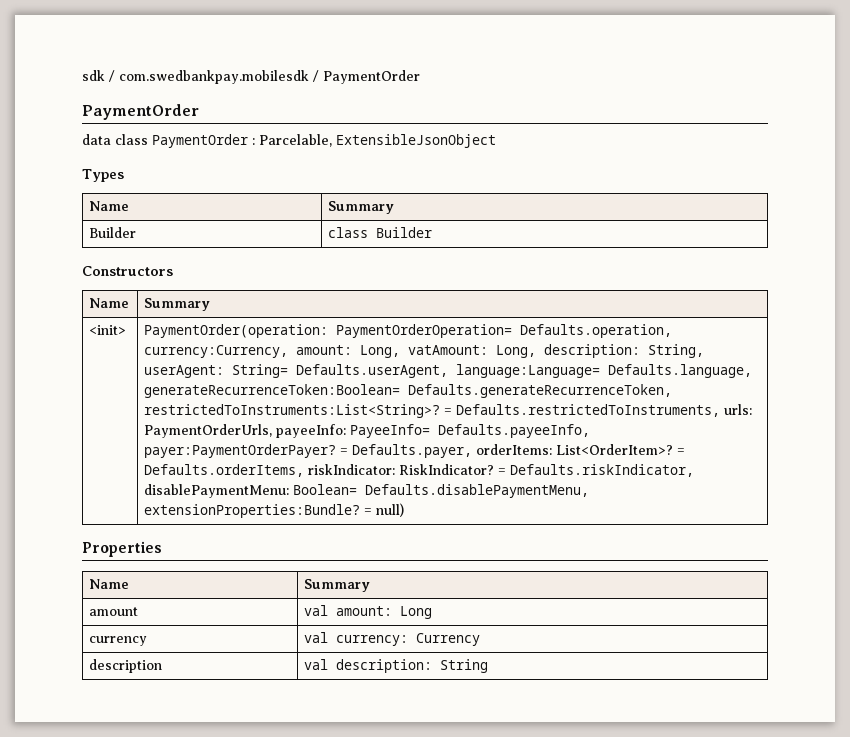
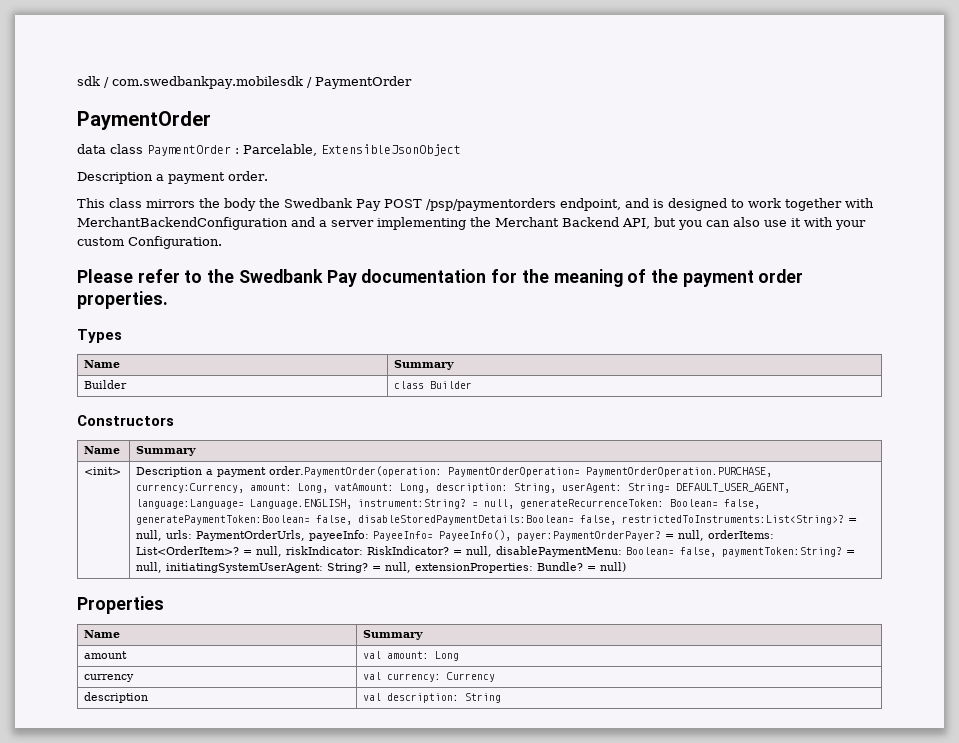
(496, 141) none -> [77,171,268,184] [77,198,874,211] [77,217,866,230] [77,236,222,249] [77,269,804,287] [77,291,168,309] // Description a payment order. // This class mirrors the body the Swedbank Pay POST /psp/paymentorders endpoint, and is designed to work together with MerchantBackendConfiguration and a server implementing the Merchant Backend API, but you can also use it with your custom Configuration. // Please refer to the Swedbank Pay documentation for the meaning of the payment order properties.
[144,324,673,338] PaymentOrder(operation: PaymentOrderOperation= Defaults.operation, -> [136,466,773,477] Description a payment order.PaymentOrder(operation: PaymentOrderOperation= PaymentOrderOperation.PURCHASE,
[296,364,753,378] [144,384,673,398] Defaults.userAgent, language:Language= Defaults.language, generateRecurrenceToken:Boolean= Defaults.generateRecurrenceToken, -> [676,483,791,493] [136,499,761,509] [136,515,617,525] DEFAULT_USER_AGENT, language:Language= Language.ENGLISH, instrument:String? = null, generateRecurrenceToken: Boolean= false, generatePaymentToken:Boolean= false, disableStoredPaymentDetails:Boolean= false,
[456,404,721,417] Defaults.restrictedToInstruments, -> [136,530,163,541] null,
[438,424,591,438] Defaults.payeeInfo, -> [439,530,512,541] PayeeInfo(),
[352,444,473,458] Defaults.payer, -> [678,530,705,541] null,
[144,464,305,477] Defaults.orderItems, -> [256,546,283,557] null,
[510,464,695,477] Defaults.riskIndicator, -> [466,546,493,557] null,
[365,484,590,498] [144,504,361,518] Defaults.disablePaymentMenu, extensionProperties:Bundle? -> [680,547,856,557] [136,562,584,573] false, paymentToken:String? = null, initiatingSystemUserAgent: String? = null, extensionProperties: Bundle?

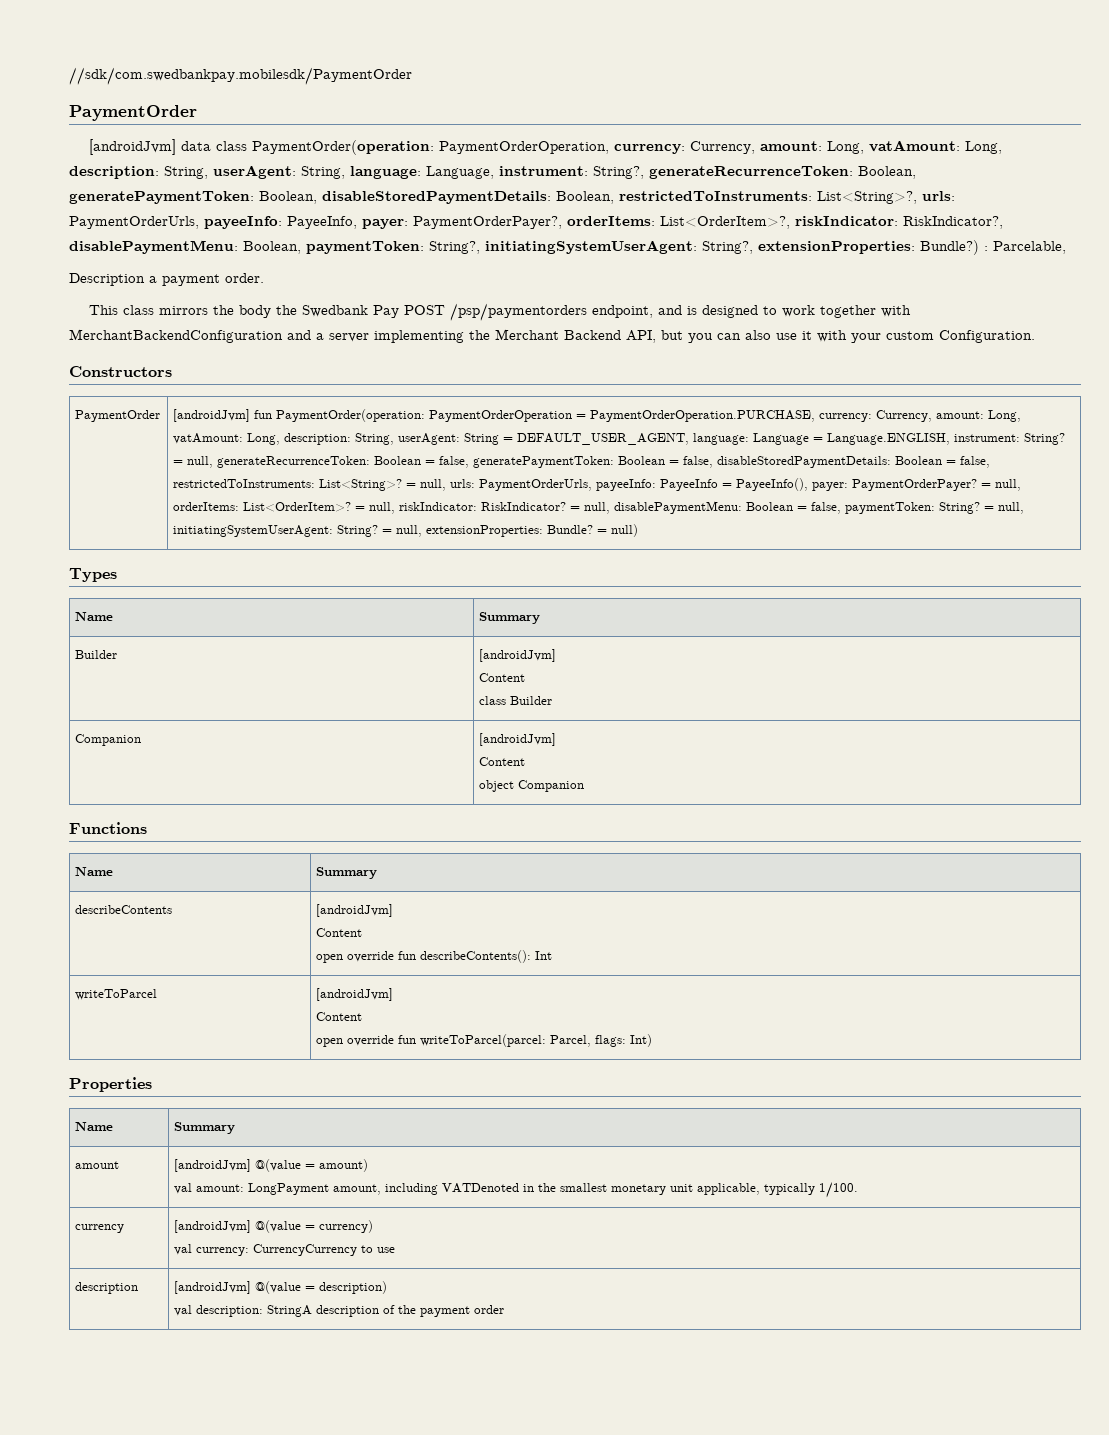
[77,76,412,89] [77,111,211,130] sdk / com.swedbankpay.mobilesdk / PaymentOrder // PaymentOrder // -> [69,67,412,85] [69,105,197,121] [88,139,176,155] //sdk/com.swedbankpay.mobilesdk/PaymentOrder // PaymentOrder // [androidJvm]
[147,145,231,156] PaymentOrder -> [251,140,1002,155] [69,165,916,179] [69,191,955,204] [69,216,1003,229] [69,240,979,255] PaymentOrder(operation: PaymentOrderOperation, currency: Currency, amount: Long, vatAmount: Long, description: String, userAgent: String, language: Language, instrument: String?, generateRecurrenceToken: Boolean, generatePaymentToken: Boolean, disableStoredPaymentDetails: Boolean, restrictedToInstruments: List<String>?, urls: PaymentOrderUrls, payeeInfo: PayeeInfo, payer: PaymentOrderPayer?, orderItems: List<OrderItem>?, riskIndicator: RiskIndicator?, disablePaymentMenu: Boolean, paymentToken: String?, initiatingSystemUserAgent: String?, extensionProperties: Bundle?)
[321,144,461,156] ExtensibleJsonObject -> (1066, 247) none
[77,269,804,287] [77,291,168,309] [77,329,122,343] [84,360,121,368] [394,360,455,370] [84,380,128,389] [394,381,473,389] [77,415,174,426] [84,446,121,454] [136,446,197,456] [84,467,122,475] [136,466,773,477] [136,483,791,493] [136,499,761,509] [136,515,845,525] Please refer to the Swedbank Pay documentation for the meaning of the payment order properties. // Types // Name | Summary // Builder | class Builder // Constructors // Name | Summary // <init> | Description a payment order.PaymentOrder(operation: PaymentOrderOperation= PaymentOrderOperation.PURCHASE, currency:Currency, amount: Long, vatAmount: Long, description: String, userAgent: String= DEFAULT_USER_AGENT, language:Language= Language.ENGLISH, instrument:String? = null, generateRecurrenceToken: Boolean= false, generatePaymentToken:Boolean= false, disableStoredPaymentDetails:Boolean= false, restrictedToInstruments:List<String>? -> [69,366,172,377] [75,410,161,422] [173,409,1022,422] [173,433,1066,445] [173,456,991,468] [173,479,403,491] Constructors // PaymentOrder | [androidJvm] fun PaymentOrder(operation: PaymentOrderOperation = PaymentOrderOperation.PURCHASE, currency: Currency, amount: Long, vatAmount: Long, description: String, userAgent: String = DEFAULT_USER_AGENT, language: Language = Language.ENGLISH, instrument: String? = null, generateRecurrenceToken: Boolean = false, generatePaymentToken: Boolean = false, disableStoredPaymentDetails: Boolean = false, restrictedToInstruments: List<String>?
[373,530,662,541] PayeeInfo= PayeeInfo(), payer:PaymentOrderPayer? -> [660,478,978,491] PayeeInfo = PayeeInfo(), payer: PaymentOrderPayer?
[626,547,843,557] Boolean= false, paymentToken:String? -> [746,502,981,514] Boolean = false, paymentToken: String?
[77,596,164,614] [84,630,121,638] [363,630,424,640] [84,651,128,659] [363,651,460,661] [84,674,135,682] [363,672,496,682] [84,692,149,703] [363,693,502,703] Properties // Name | Summary // amount | val amount: Long // currency | val currency: Currency // description | val description: String -> [69,568,117,582] [75,612,114,621] [479,612,541,624] [75,650,118,659] [479,649,557,662] [479,673,526,682] [479,696,553,705] [75,734,142,746] [479,733,557,746] [479,757,526,766] [479,780,585,792] [69,822,147,834] [75,867,114,876] [316,867,378,879] [75,905,173,914] [316,904,394,917] [316,928,363,937] [316,950,553,963] [75,989,158,1000] [316,988,394,1001] [316,1012,363,1021] [316,1034,653,1047] [69,1077,152,1092] [75,1122,114,1131] [174,1122,236,1134] [75,1161,120,1169] [174,1159,369,1172] [174,1182,859,1198] [75,1224,125,1233] [174,1220,374,1233] [174,1244,396,1256] [75,1282,139,1294] [174,1281,388,1294] [174,1305,505,1317] Types // Name | Summary // Builder | [androidJvm] // Content // class Builder // Companion | [androidJvm] // Content // object Companion // Functions // Name | Summary // describeContents | [androidJvm] // Content // open override fun describeContents(): Int // writeToParcel | [androidJvm] // Content // open override fun writeToParcel(parcel: Parcel, flags: Int) // Properties // Name | Summary // amount | [androidJvm] @(value = amount) // val amount: LongPayment amount, including VATDenoted in the smallest monetary unit applicable, typically 1/100. // currency | [androidJvm] @(value = currency) // val currency: CurrencyCurrency to use // description | [androidJvm] @(value = description) // val description: StringA description of the payment order

